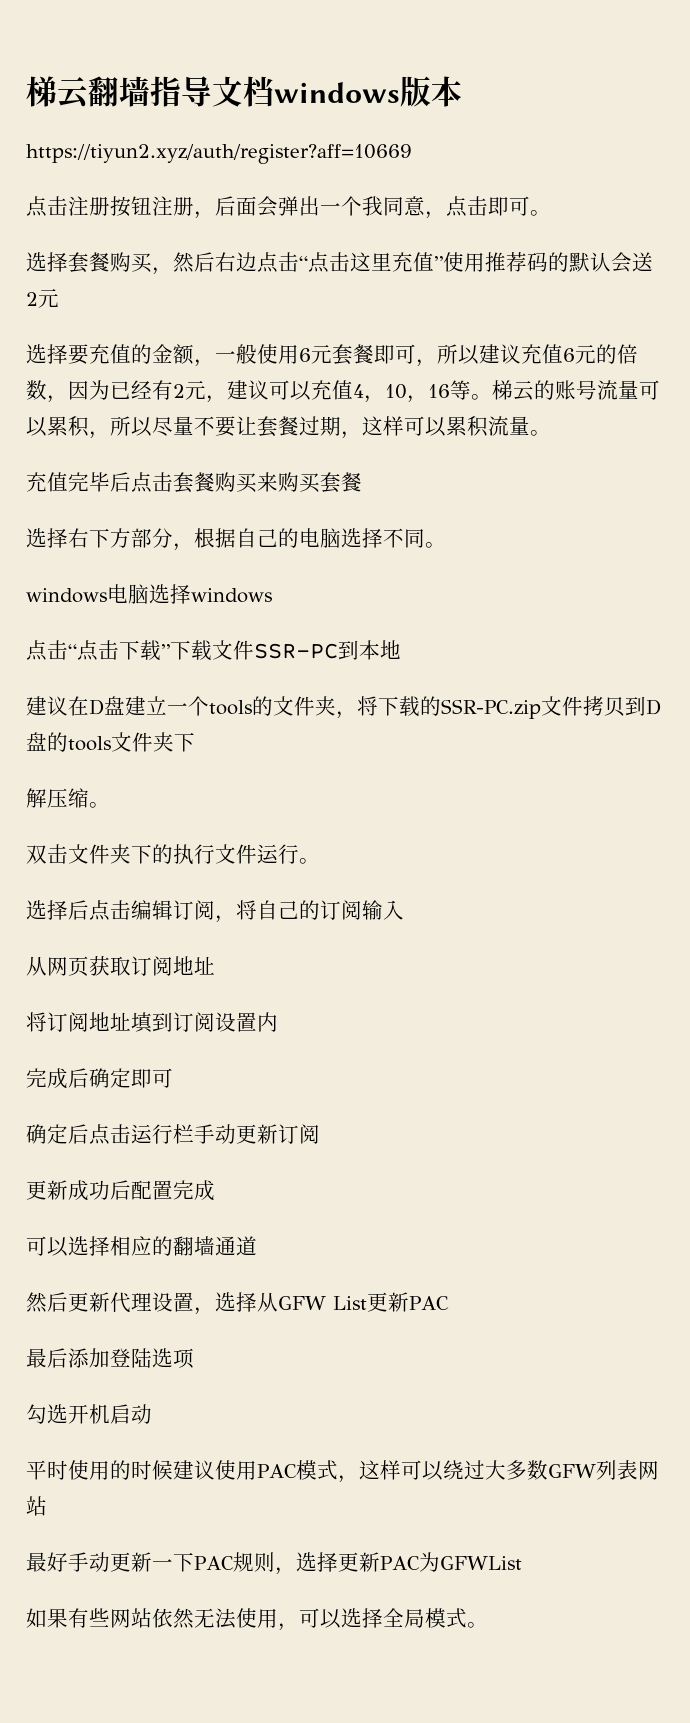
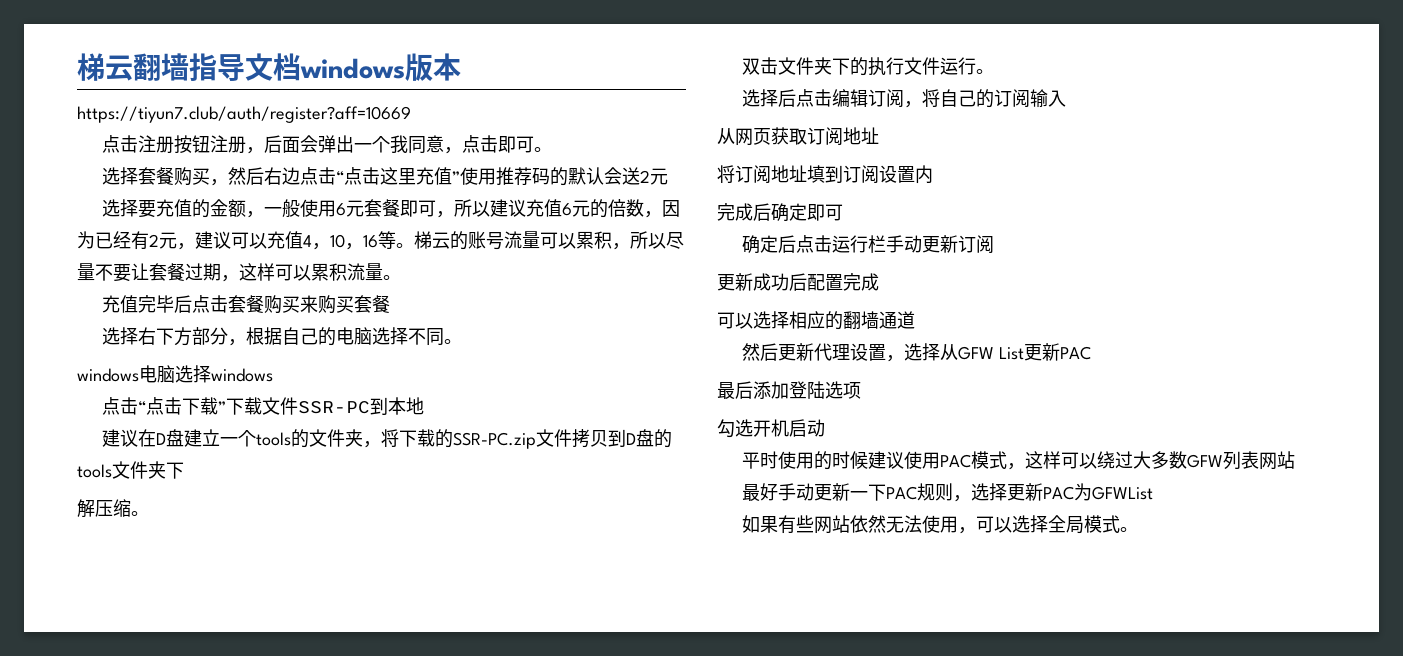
[26,144,412,164] https://tiyun2.xyz/auth/register?aff=10669 -> [77,106,411,123] https://tiyun7.club/auth/register?aff=10669

